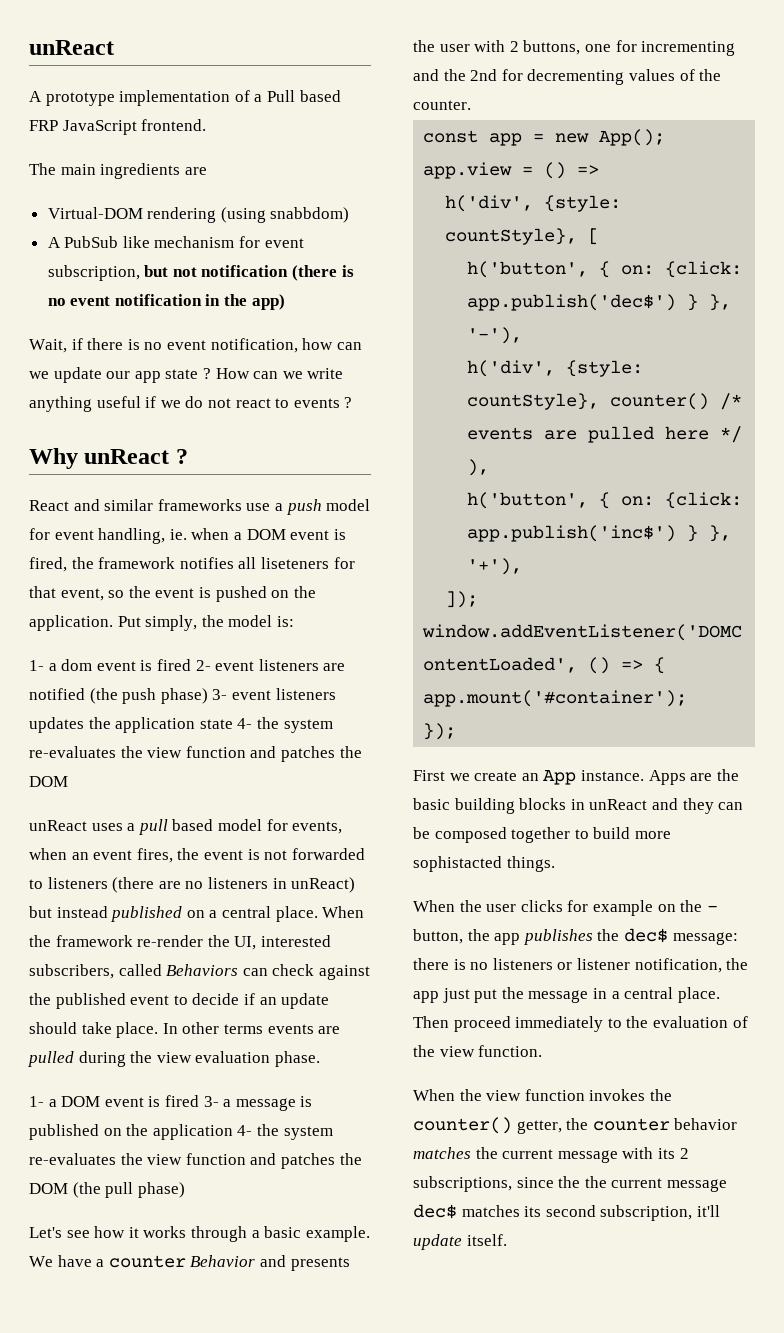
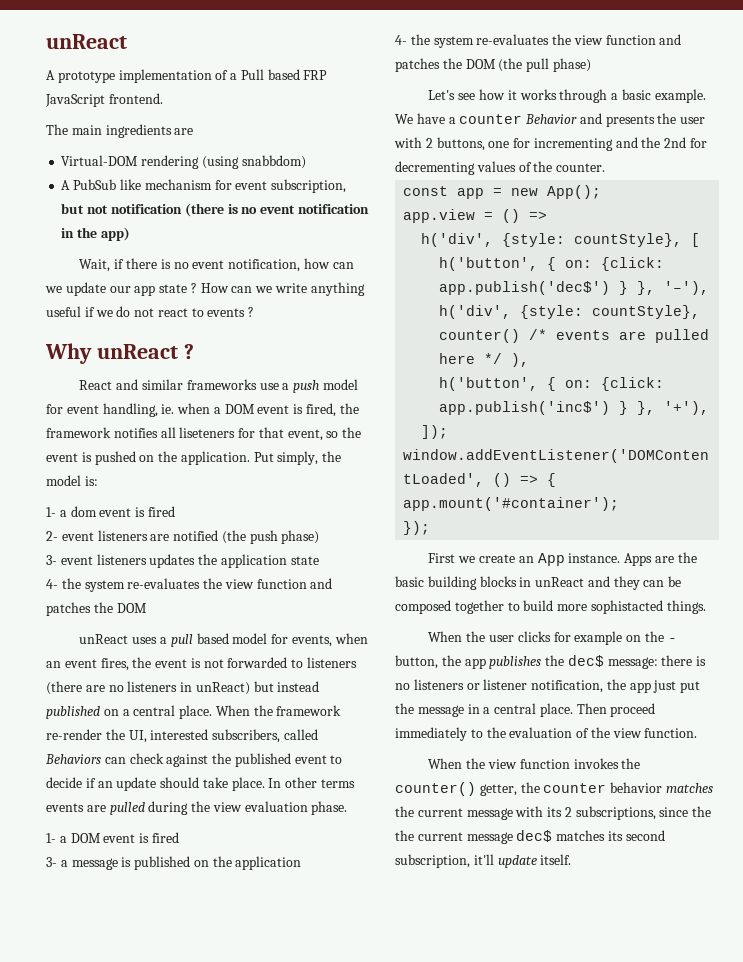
(191, 665) none -> (175, 511) //
(208, 696) none -> (320, 537) //
(233, 724) none -> (319, 560) //
(199, 1101) none -> (179, 837) //
(233, 1132) none -> (302, 863) //

